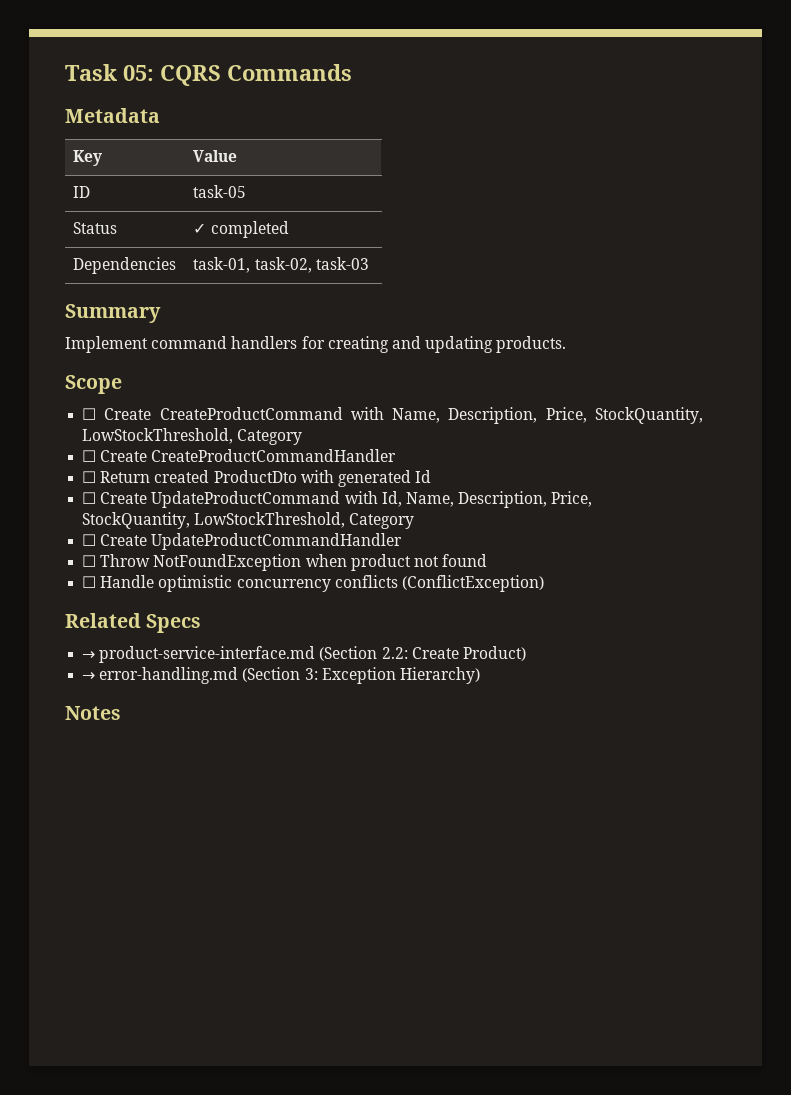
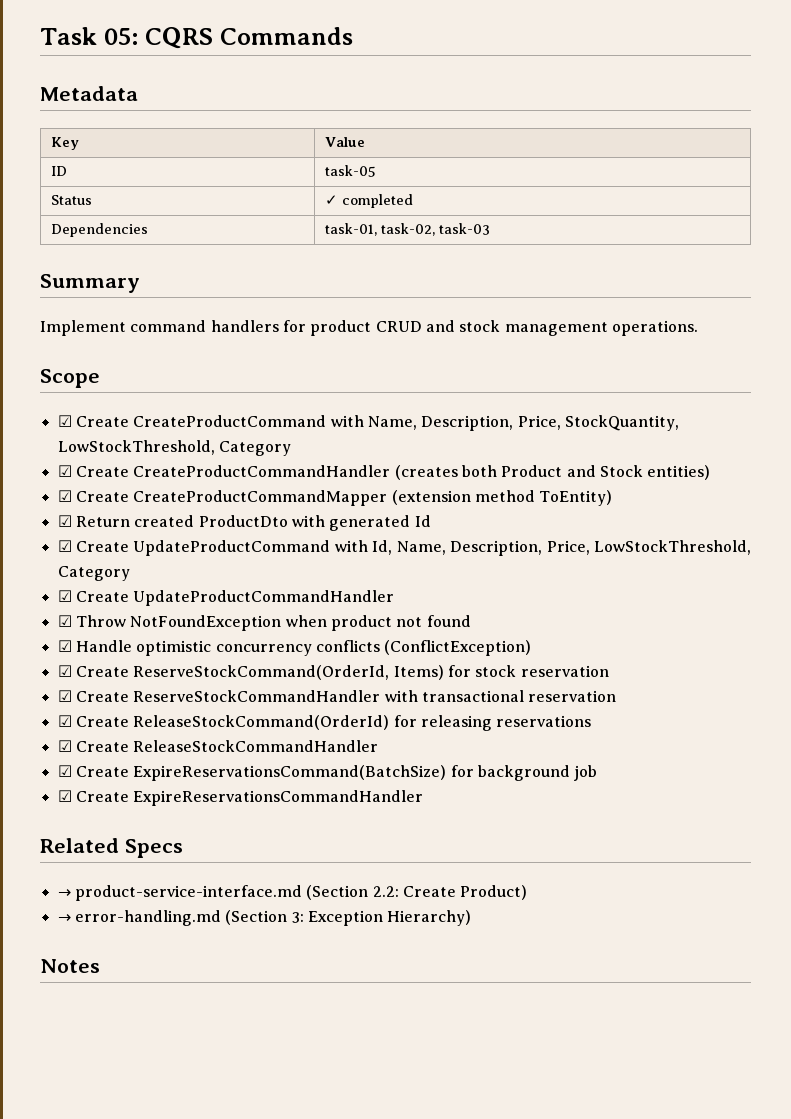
[327,336,567,353] creating and updating products. -> [310,320,698,336] product CRUD and stock management operations.
[82,408,97,420] ☐ -> [57,415,72,427] ☑
[82,450,97,462] ☐ -> [57,465,72,477] ☑
[82,471,97,483] // ☐ -> [394,465,711,480] [57,490,613,506] [57,515,72,527] (creates both Product and Stock entities) // ☑ Create CreateProductCommandMapper (extension method ToEntity) // ☑
[82,492,97,504] ☐ -> [57,540,72,552] ☑
[82,512,415,529] [82,534,97,546] StockQuantity, LowStockThreshold, Category // ☐ -> [594,540,751,555] [57,566,130,581] [57,590,72,602] LowStockThreshold, Category // ☑
[82,555,97,567] ☐ -> [57,615,72,627] ☑
[82,576,97,588] ☐ -> [57,640,72,652] ☑
(544, 583) none -> [57,665,609,680] [57,690,617,702] [57,715,592,731] [57,740,379,752] [57,765,598,781] [57,790,424,806] // ☑ Create ReserveStockCommand(OrderId, Items) for stock reservation // ☑ Create ReserveStockCommandHandler with transactional reservation // ☑ Create ReleaseStockCommand(OrderId) for releasing reservations // ☑ Create ReleaseStockCommandHandler // ☑ Create ExpireReservationsCommand(BatchSize) for background job // ☑ Create ExpireReservationsCommandHandler

